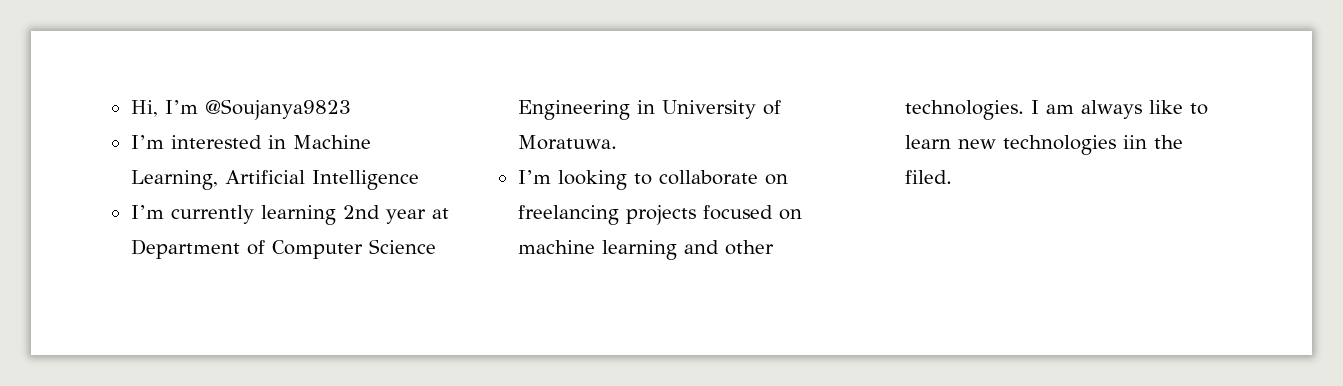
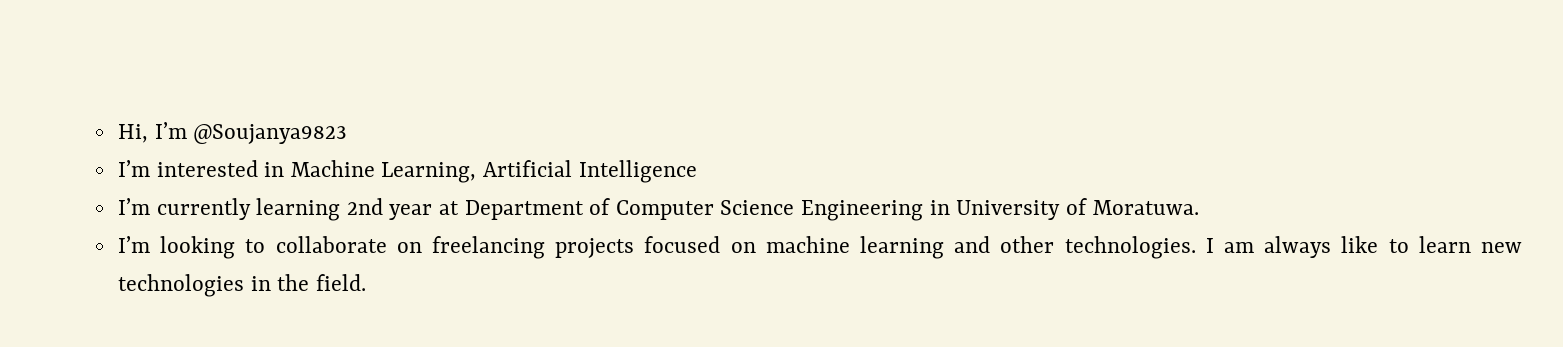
[1122,135,1183,149] [904,170,952,184] iin the filed. -> [250,274,366,291] in the field.

